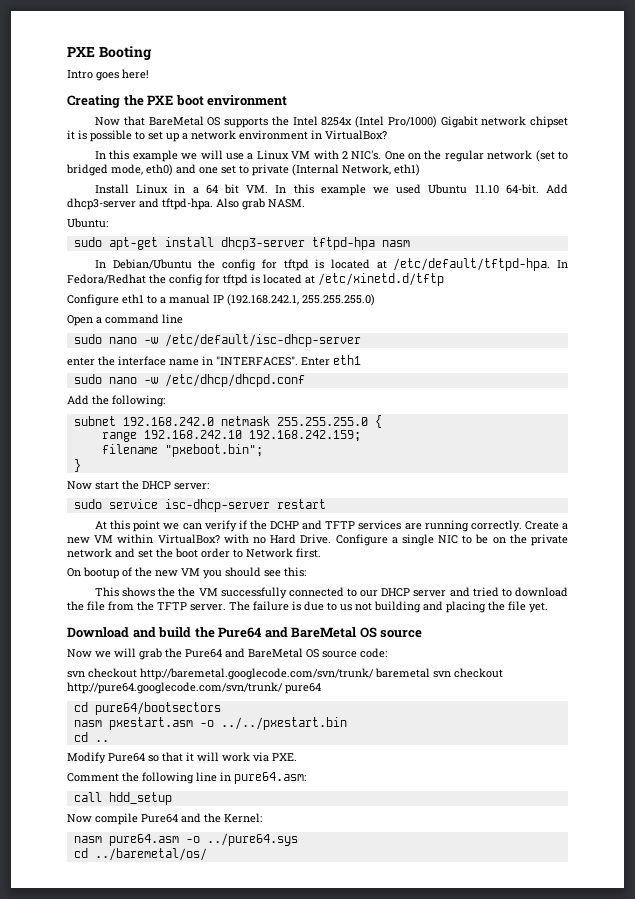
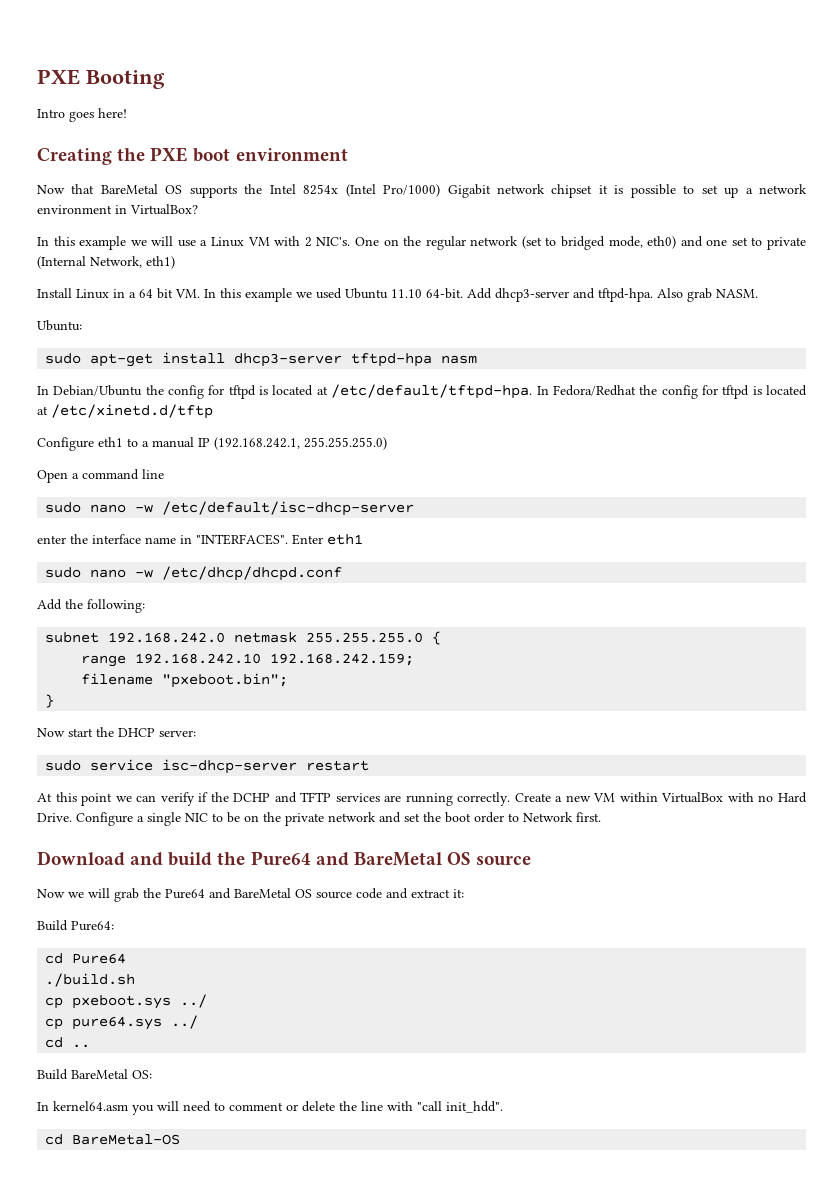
[157,534,220,544] VirtualBox? -> [661,792,724,803] VirtualBox
[67,567,306,579] [95,587,568,599] [67,601,548,613] // On bootup of the new VM you should see this: // This shows the the VM successfully connected to our DHCP server and tried to download the file from the TFTP server. The failure is due to us not building and placing the file yet. -> (601, 817) none
[360,648,387,658] [67,668,503,680] [67,682,321,694] [73,702,221,715] [73,717,347,730] [73,732,109,742] [67,752,297,764] [67,772,306,784] [73,792,172,805] [67,813,262,825] [73,833,298,846] [73,848,207,861] code: // svn checkout http://baremetal.googlecode.com/svn/trunk/ baremetal svn checkout http://pure64.googlecode.com/svn/trunk/ pure64 // cd pure64/bootsectors // nasm pxestart.asm -o ../../pxestart.bin // cd .. // Modify Pure64 so that it will work via PXE. // Comment the following line in pure64.asm: // call hdd_setup // Now compile Pure64 and the Kernel: // nasm pure64.asm -o ../pure64.sys // cd ../baremetal/os/ -> [356,888,464,899] [37,920,114,931] [45,953,127,964] [45,973,136,987] [45,994,208,1009] [45,1015,199,1030] [45,1037,91,1048] [37,1069,152,1080] [37,1101,503,1115] [45,1134,181,1145] code and extract it: // Build Pure64: // cd Pure64 // ./build.sh // cp pxeboot.sys ../ // cp pure64.sys ../ // cd .. // Build BareMetal OS: // In kernel64.asm you will need to comment or delete the line with "call init_hdd". // cd BareMetal-OS

